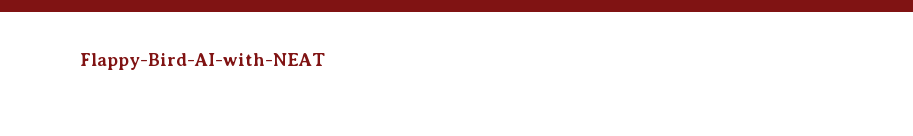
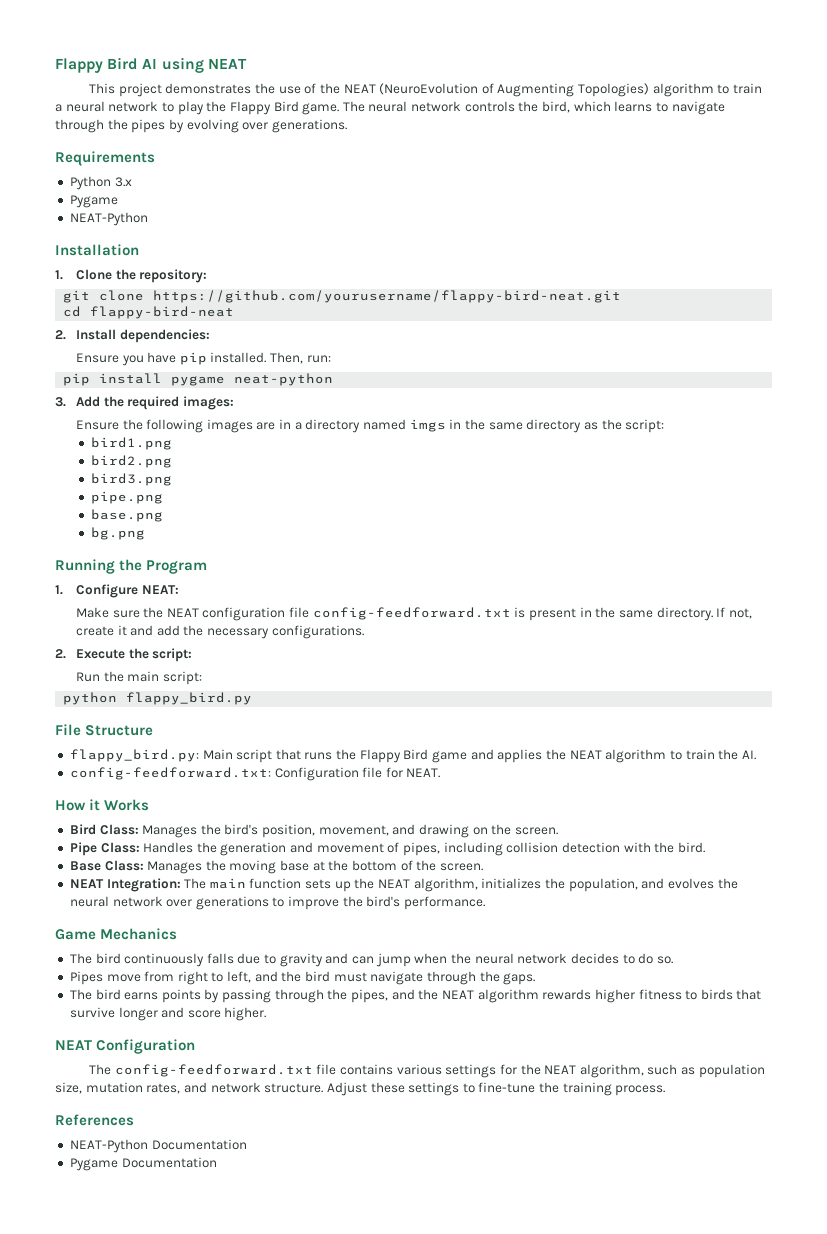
[80,53,325,70] Flappy-Bird-AI-with-NEAT -> [55,57,247,73] [89,83,763,97] [55,101,725,115] [55,119,347,133] [55,151,155,166] [69,176,132,190] [69,195,118,208] [69,212,148,226] [55,244,139,256] [55,269,208,283] [63,290,622,303] [63,306,235,319] [55,329,210,343] [75,352,331,366] [63,373,334,386] [55,396,234,410] [75,419,665,433] [90,437,172,450] [90,455,172,468] [90,473,172,486] [90,491,163,504] [90,509,163,522] [90,527,145,540] [55,559,208,574] [55,584,179,598] [75,607,752,621] [75,625,364,639] [55,648,193,662] [75,671,202,685] [63,692,253,705] [55,724,154,736] [69,749,756,763] [69,767,441,781] [55,799,150,811] [69,824,558,838] [69,842,705,856] [69,860,483,874] [69,878,738,892] [69,896,486,910] [55,928,178,940] [69,953,673,967] [69,971,536,985] [69,989,762,1003] [69,1007,267,1021] [55,1039,196,1054] [89,1064,765,1078] [55,1082,666,1096] [55,1114,134,1126] [69,1139,247,1153] [69,1157,217,1171] Flappy Bird AI using NEAT // This project demonstrates the use of the NEAT (NeuroEvolution of Augmenting Topologies) algorithm to train a neural network to play the Flappy Bird game. The neural network controls the bird, which learns to navigate through the pipes by evolving over generations. // Requirements // Python 3.x // Pygame // NEAT-Python // Installation // 1. Clone the repository: // git clone https://github.com/yourusername/flappy-bird-neat.git // cd flappy-bird-neat // 2. Install dependencies: // Ensure you have pip installed. Then, run: // pip install pygame neat-python // 3. Add the required images: // Ensure the following images are in a directory named imgs in the same directory as the script: // bird1.png // bird2.png // bird3.png // pipe.png // base.png // bg.png // Running the Program // 1. Configure NEAT: // Make sure the NEAT configuration file config-feedforward.txt is present in the same directory. If not, create it and add the necessary configurations. // 2. Execute the script: // Run the main script: // python flappy_bird.py // File Structure // flappy_bird.py: Main script that runs the Flappy Bird game and applies the NEAT algorithm to train the AI. // config-feedforward.txt: Configuration file for NEAT. // How it Works // Bird Class: Manages the bird's position, movement, and drawing on the screen. // Pipe Class: Handles the generation and movement of pipes, including collision detection with the bird. // Base Class: Manages the moving base at the bottom of the screen. // NEAT Integration: The main function sets up the NEAT algorithm, initializes the population, and evolves the neural network over generations to improve the bird's performance. // Game Mechanics // The bird continuously falls due to gravity and can jump when the neural network decides to do so. // Pipes move from right to left, and the bird must navigate through the gaps. // The bird earns points by passing through the pipes, and the NEAT algorithm rewards higher fitness to birds that survive longer and score higher. // NEAT Configuration // The config-feedforward.txt file contains various settings for the NEAT algorithm, such as population size, mutation rates, and network structure. Adjust these settings to fine-tune the training process. // References // NEAT-Python Documentation // Pygame Documentation

